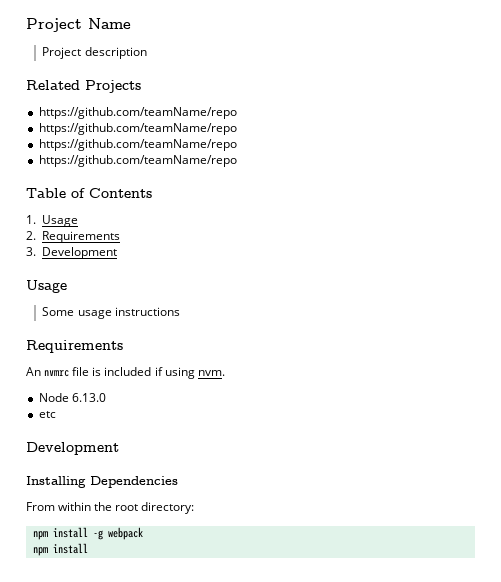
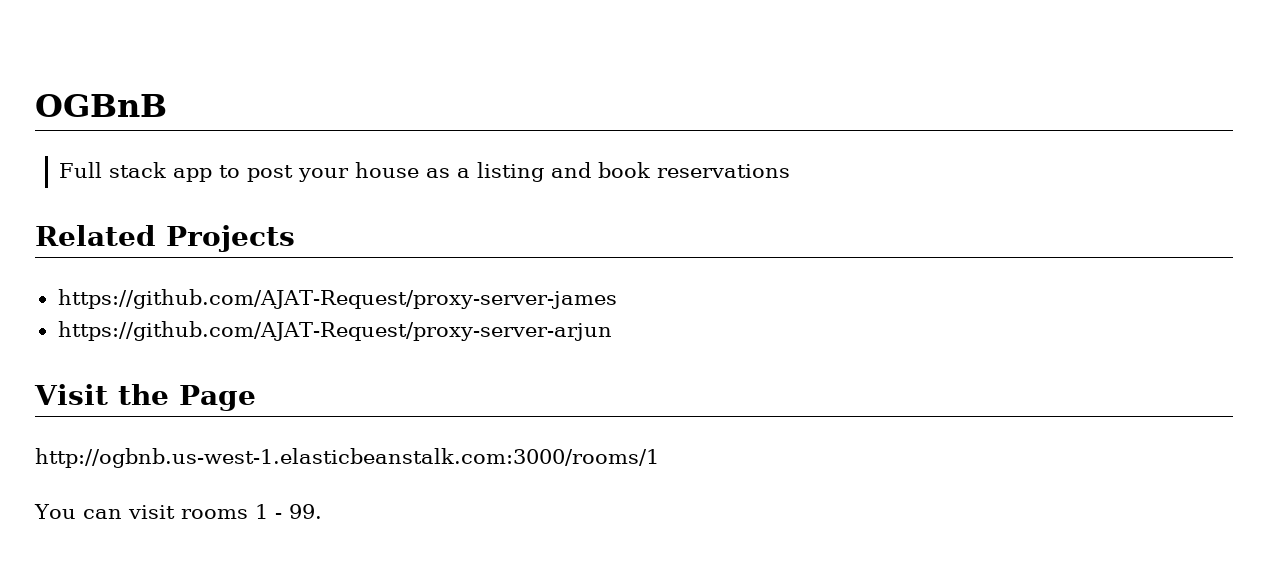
[26,18,131,32] [42,47,147,59] [26,80,141,93] [38,107,237,119] [38,123,237,135] [38,139,237,151] [38,155,237,167] [26,188,152,198] [26,215,79,227] [26,231,121,243] [26,247,118,259] [26,280,67,293] [42,307,180,319] [26,340,123,353] [26,367,225,379] [38,393,106,402] [38,411,56,418] [26,442,119,455] [26,476,178,488] [26,502,195,514] [32,527,143,540] [32,543,88,556] Project Name // Project description // Related Projects // https://github.com/teamName/repo // https://github.com/teamName/repo // https://github.com/teamName/repo // https://github.com/teamName/repo // Table of Contents // 1. Usage // 2. Requirements // 3. Development // Usage // Some usage instructions // Requirements // An nvmrc file is included if using nvm. // Node 6.13.0 // etc // Development // Installing Dependencies // From within the root directory: // npm install -g webpack // npm install -> [35,94,167,117] [59,162,791,182] [35,225,295,252] [57,289,617,309] [57,321,612,341] [34,384,256,411] [35,448,659,468] [34,504,322,519] OGBnB // Full stack app to post your house as a listing and book reservations // Related Projects // https://github.com/AJAT-Request/proxy-server-james // https://github.com/AJAT-Request/proxy-server-arjun // Visit the Page // http://ogbnb.us-west-1.elasticbeanstalk.com:3000/rooms/1 // You can visit rooms 1 - 99.

